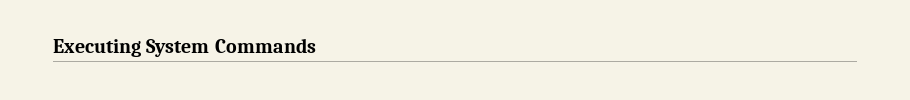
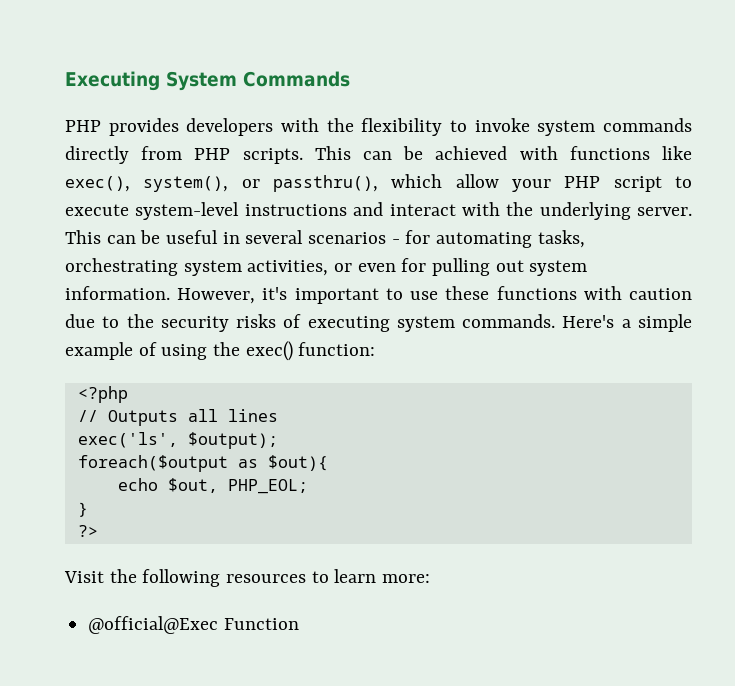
(316, 45) none -> [65,118,693,136] [65,146,692,164] [65,174,692,192] [65,202,692,220] [65,230,585,248] [65,258,588,276] [65,286,692,304] [65,314,692,332] [65,341,376,361] [77,386,128,403] [77,409,278,426] [77,432,278,449] [77,455,328,472] [117,478,308,494] [77,502,88,517] [77,525,98,537] [64,569,431,587] [88,616,299,634] // PHP provides developers with the flexibility to invoke system commands directly from PHP scripts. This can be achieved with functions like exec(), system(), or passthru(), which allow your PHP script to execute system-level instructions and interact with the underlying server. This can be useful in several scenarios - for automating tasks, orchestrating system activities, or even for pulling out system information. However, it's important to use these functions with caution due to the security risks of executing system commands. Here's a simple example of using the exec() function: // <?php // // Outputs all lines // exec('ls', $output); // foreach($output as $out){ // echo $out, PHP_EOL; // } // ?> // Visit the following resources to learn more: // @official@Exec Function

